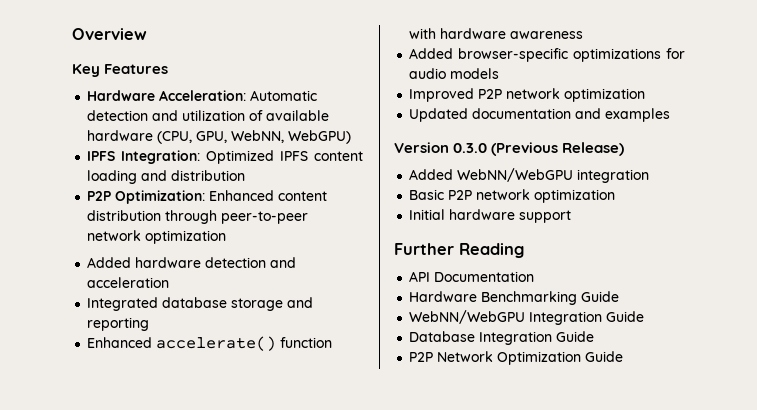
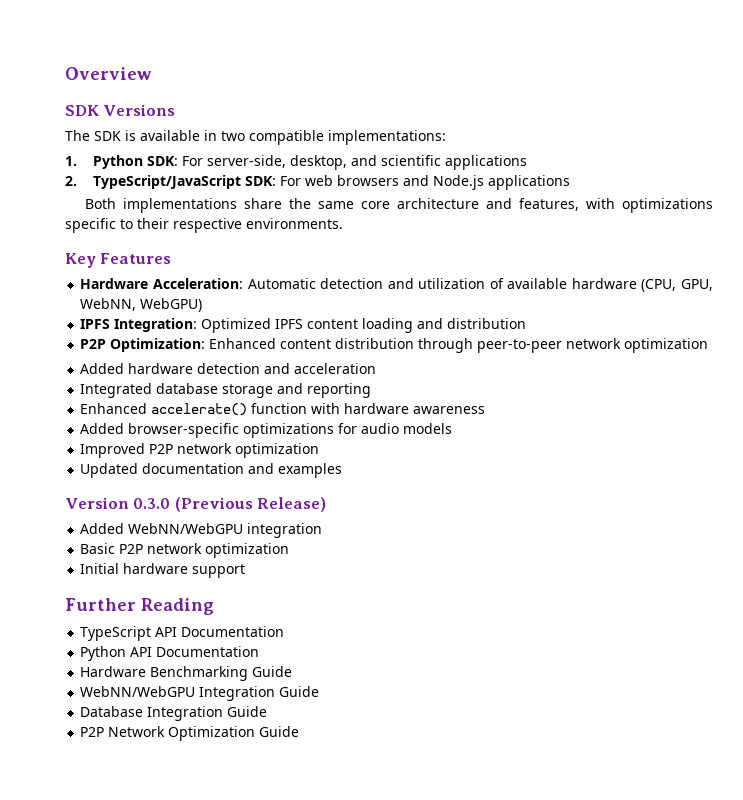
(147, 34) none -> [65,104,176,116] [65,130,446,145] [65,155,527,170] [65,175,570,190] [85,198,713,213] [65,218,343,233] // SDK Versions // The SDK is available in two compatible implementations: // 1. Python SDK: For server-side, desktop, and scientific applications // 2. TypeScript/JavaScript SDK: For web browsers and Node.js applications // Both implementations share the same core architecture and features, with optimizations specific to their respective environments.
(524, 250) none -> [80,626,285,641] [80,646,127,661] TypeScript API Documentation // Python

